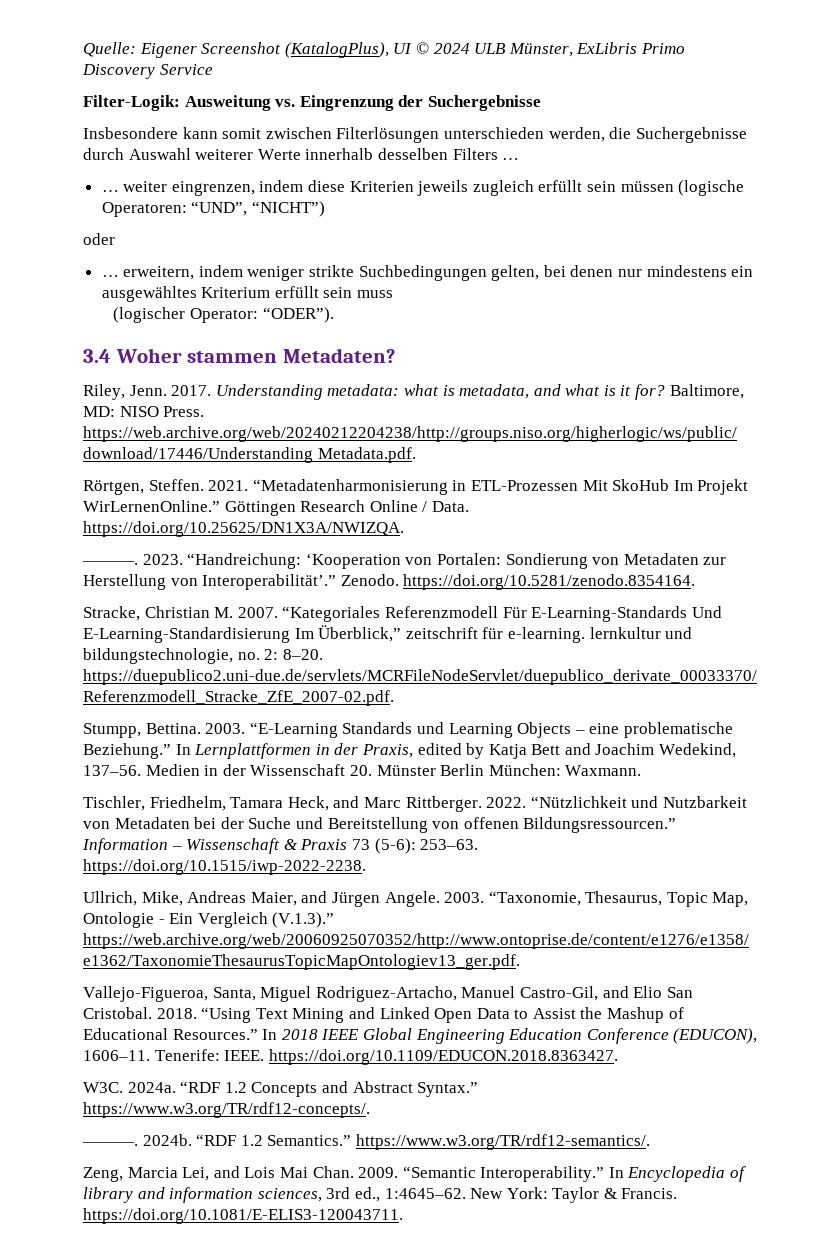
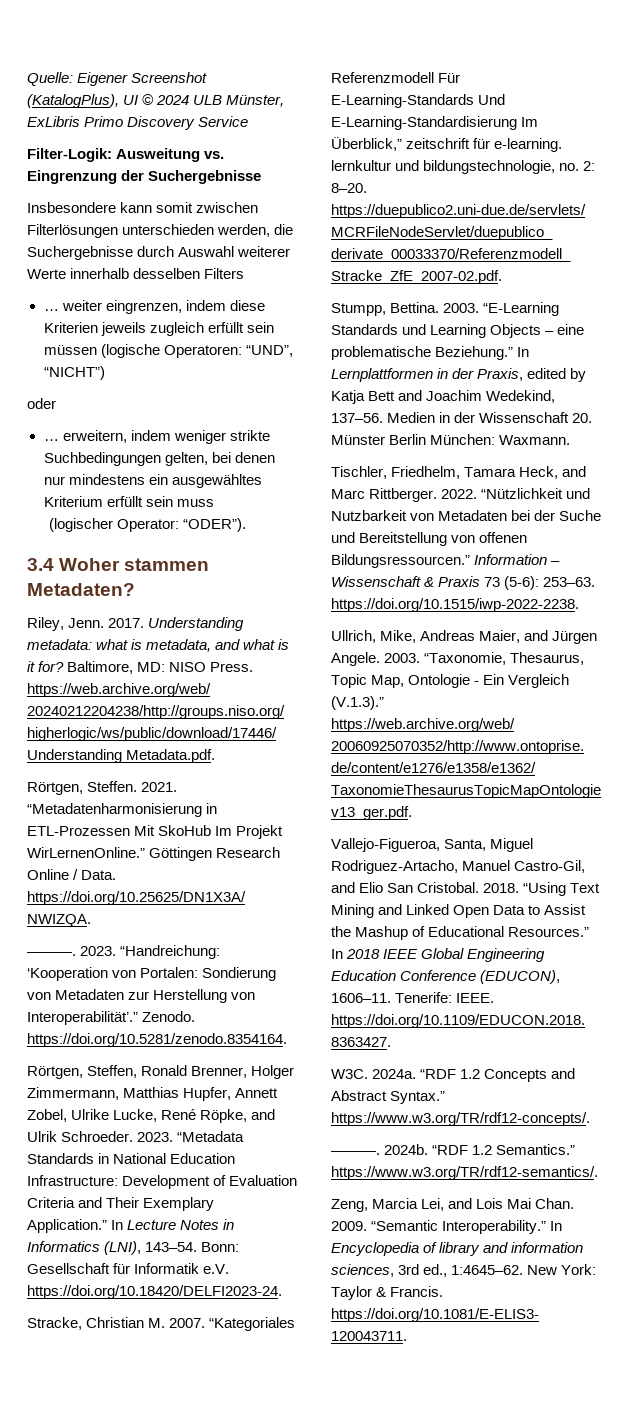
[502,158,520,160] … -> (245, 273) none
(696, 582) none -> [27,1065,295,1079] [27,1087,279,1101] [27,1109,276,1123] [27,1131,245,1142] [27,1153,236,1164] [27,1175,298,1189] [27,1197,215,1211] [27,1219,235,1233] [27,1241,240,1255] [27,1263,230,1274] [27,1285,282,1299] // Rörtgen, Steffen, Ronald Brenner, Holger Zimmermann, Matthias Hupfer, Annett Zobel, Ulrike Lucke, René Röpke, and Ulrik Schroeder. 2023. “Metadata Standards in National Education Infrastructure: Development of Evaluation Criteria and Their Exemplary Application.” In Lecture Notes in Informatics (LNI), 143–54. Bonn: Gesellschaft für Informatik e.V. https://doi.org/10.18420/DELFI2023-24.

